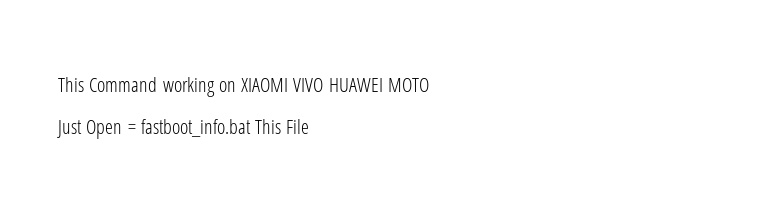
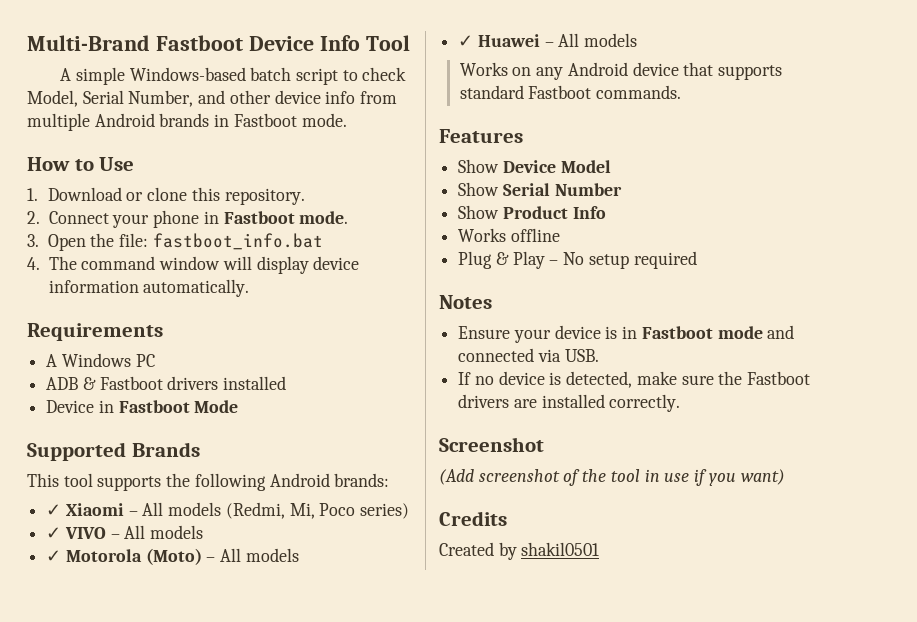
[58,77,429,97] [57,119,310,139] This Command working on XIAOMI VIVO HUAWEI MOTO // Just Open = fastboot_info.bat This File -> [27,35,410,51] [60,67,407,85] [27,90,398,107] [27,113,347,131] [27,157,135,171] [27,187,305,205] [27,210,349,228] [27,233,323,251] [27,256,360,274] [48,279,250,297] [27,323,163,341] [46,353,155,367] [46,376,287,390] [46,400,239,413] [27,442,200,461] [27,473,390,491] [46,502,410,519] [46,525,204,539] [46,548,299,565] [458,33,638,47] [459,62,783,80] [459,85,682,99] [439,129,523,143] [458,159,611,173] [458,182,622,196] [458,205,606,219] [458,228,560,242] [458,251,697,269] [439,295,492,309] [458,325,795,343] [458,348,599,362] [458,371,811,388] [458,394,681,412] [439,437,544,452] [439,469,785,486] [439,511,507,526] [439,542,600,560] Multi-Brand Fastboot Device Info Tool // A simple Windows-based batch script to check Model, Serial Number, and other device info from multiple Android brands in Fastboot mode. // How to Use // 1. Download or clone this repository. // 2. Connect your phone in Fastboot mode. // 3. Open the file: fastboot_info.bat // 4. The command window will display device information automatically. // Requirements // A Windows PC // ADB & Fastboot drivers installed // Device in Fastboot Mode // Supported Brands // This tool supports the following Android brands: // ✓ Xiaomi – All models (Redmi, Mi, Poco series) // ✓ VIVO – All models // ✓ Motorola (Moto) – All models // ✓ Huawei – All models // Works on any Android device that supports standard Fastboot commands. // Features // Show Device Model // Show Serial Number // Show Product Info // Works offline // Plug & Play – No setup required // Notes // Ensure your device is in Fastboot mode and connected via USB. // If no device is detected, make sure the Fastboot drivers are installed correctly. // Screenshot // (Add screenshot of the tool in use if you want) // Credits // Created by shakil0501

